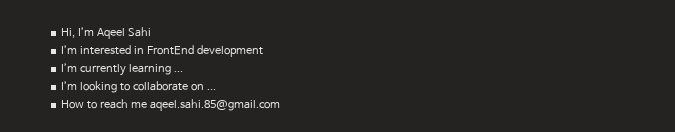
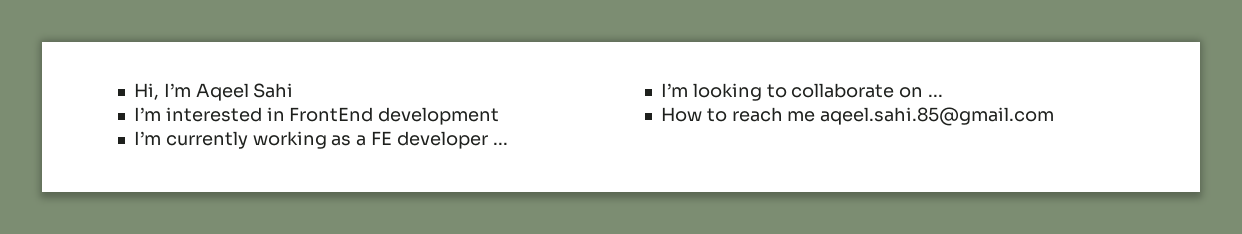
[129,64,172,75] learning -> [252,131,488,149] working as a FE developer

